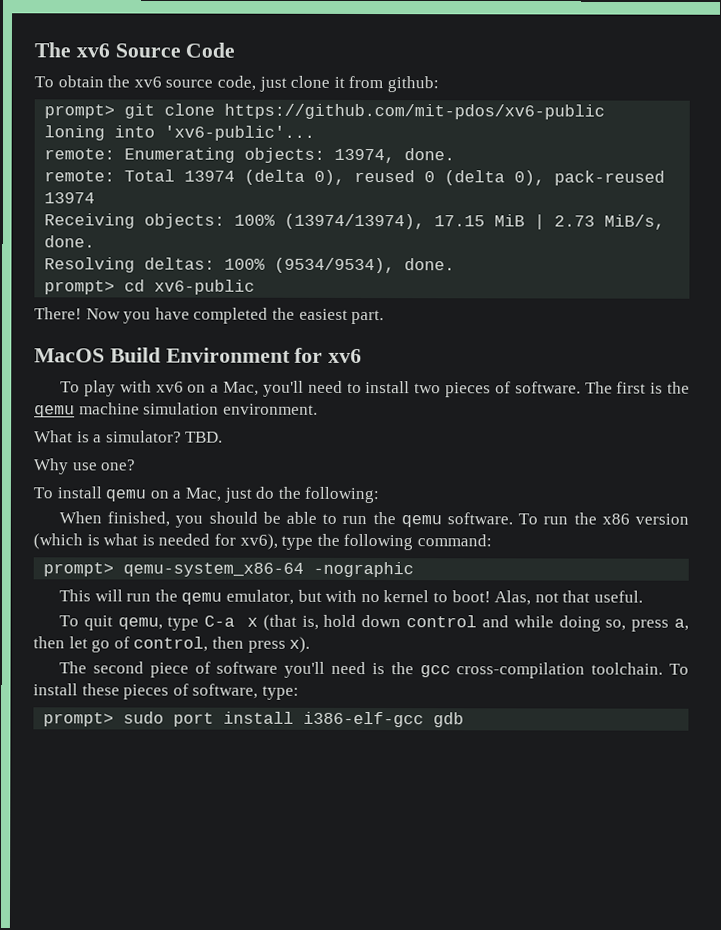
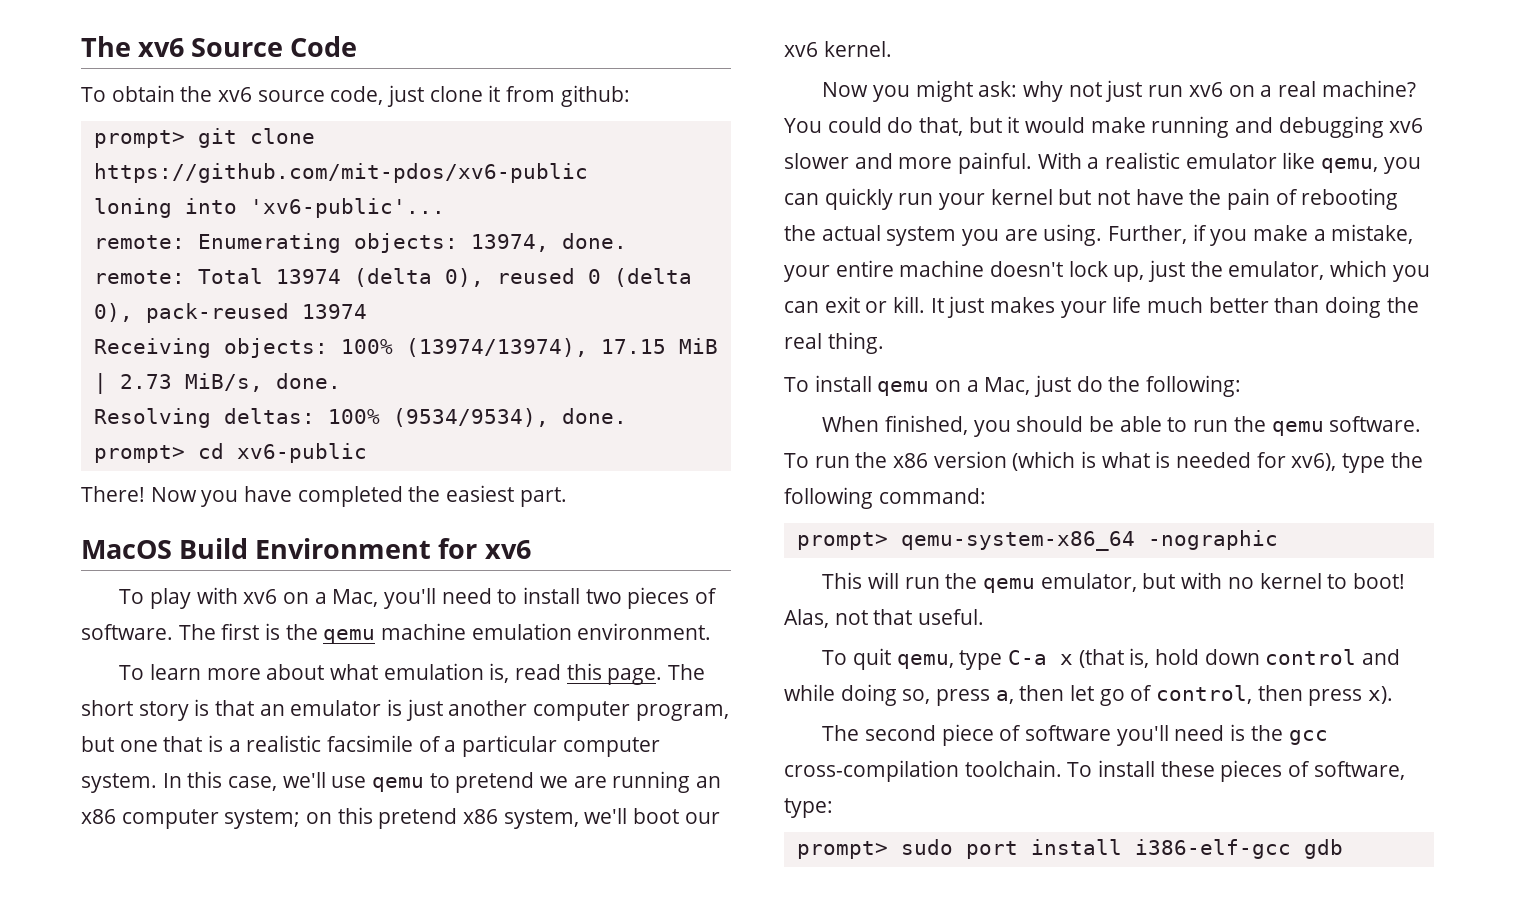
[143,402,220,415] simulation -> [471,623,572,640] emulation
[34,430,224,443] [33,458,137,475] What is a simulator? TBD. // Why use one? -> [119,663,706,685] [81,699,729,721] [81,735,660,757] [81,771,722,793] [81,807,720,829] [784,41,892,57] [822,80,1416,102] [784,116,1424,138] [784,152,1421,174] [784,188,1399,210] [784,224,1414,246] [784,260,1430,282] [784,296,1419,318] [784,332,884,354] To learn more about what emulation is, read this page. The short story is that an emulator is just another computer program, but one that is a realistic facsimile of a particular computer system. In this case, we'll use qemu to pretend we are running an x86 computer system; on this pretend x86 system, we'll boot our xv6 kernel. // Now you might ask: why not just run xv6 on a real machine? You could do that, but it would make running and debugging xv6 slower and more painful. With a realistic emulator like qemu, you can quickly run your kernel but not have the pain of rebooting the actual system you are using. Further, if you make a mistake, your entire machine doesn't lock up, just the emulator, which you can exit or kill. It just makes your life much better than doing the real thing.
[123,562,305,577] qemu-system_x86-64 -> [900,531,1135,551] qemu-system-x86_64

